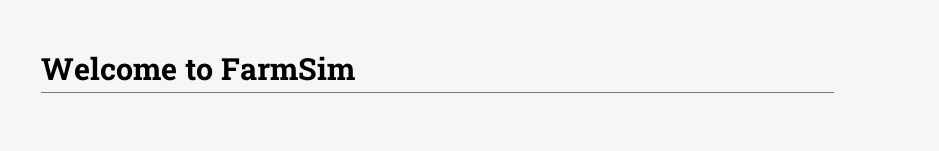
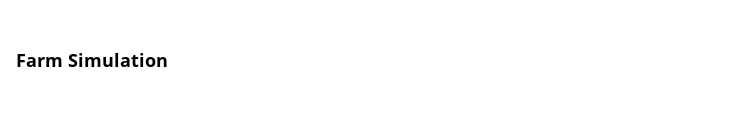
[41,56,356,81] Welcome to FarmSim -> [16,53,168,67] Farm Simulation

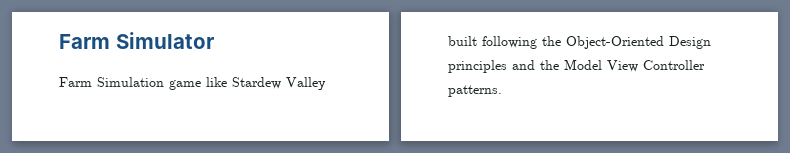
[16,53,168,67] Farm Simulation -> [59,32,214,49] [59,77,326,90] [448,36,711,49] [448,59,705,73] [448,85,502,97] Farm Simulator // Farm Simulation game like Stardew Valley built following the Object-Oriented Design principles and the Model View Controller patterns.

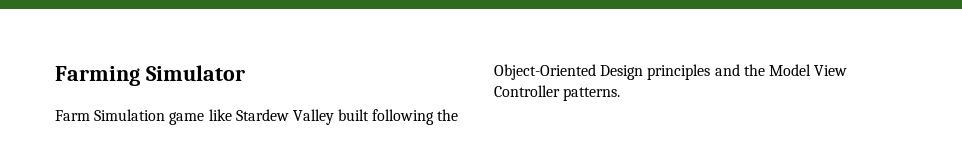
[59,34,110,49] Farm -> [55,66,140,86] Farming

